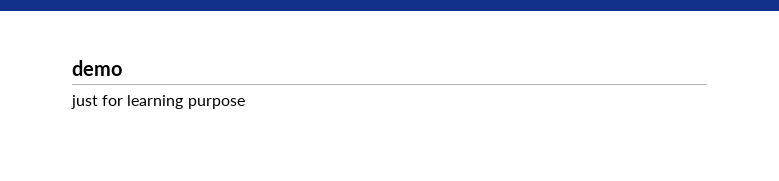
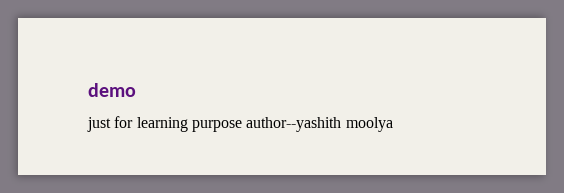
(245, 103) none -> [246,117,393,132] author--yashith moolya

